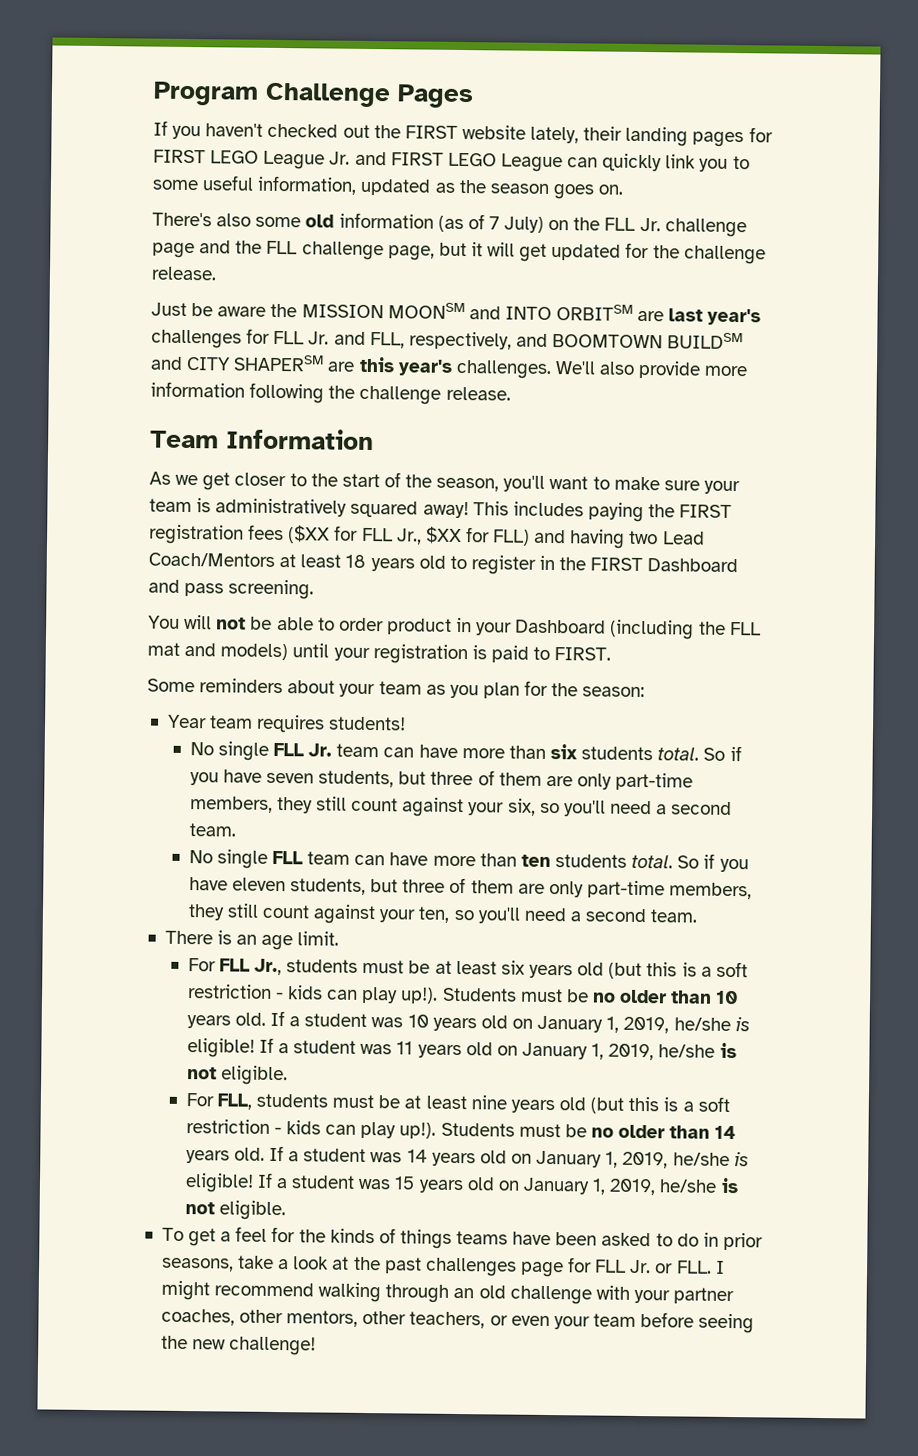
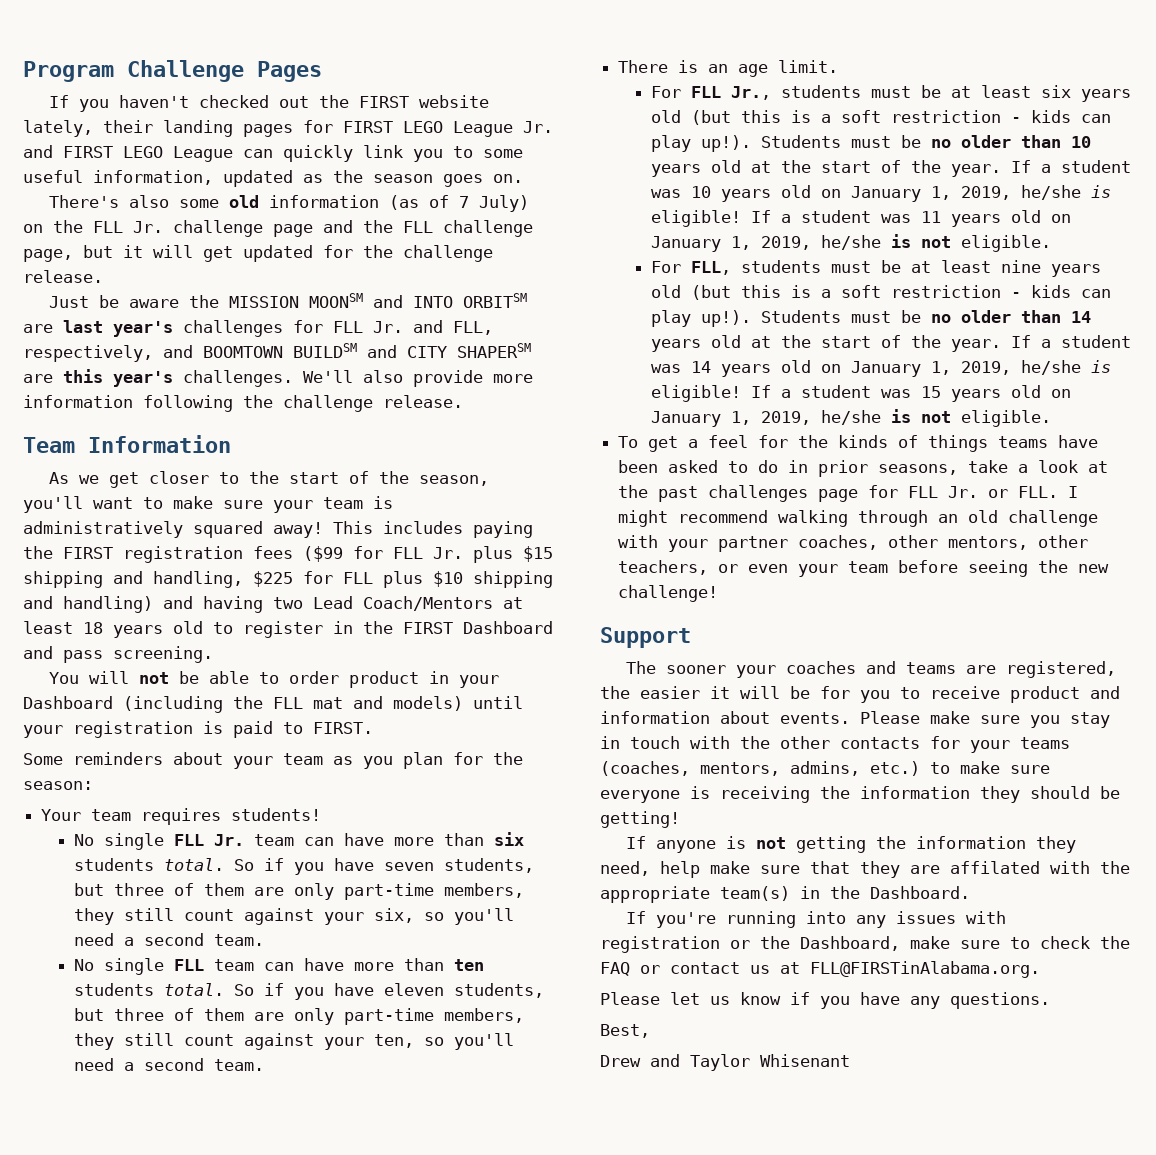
[288,525,531,546] ($XX for FLL Jr., $XX for FLL) -> [303,546,553,563] [23,571,553,588] [23,596,153,613] ($99 for FLL Jr. plus $15 shipping and handling, $225 for FLL plus $10 shipping and handling)
[166,714,207,729] Year -> [41,809,82,821] Your
[234,1012,266,1026] old. -> [710,160,1001,177] old at the start of the year.
[233,1147,265,1161] old. -> [710,335,1001,352] old at the start of the year.
(317, 1346) none -> [600,627,691,648] [625,661,1116,678] [600,686,1120,703] [600,711,1110,728] [600,736,1070,753] [600,761,1050,776] [600,786,1120,803] [600,811,680,828] [625,836,1076,853] [600,861,1130,878] [600,886,970,903] [625,911,1006,928] [600,936,1130,953] [600,961,1040,978] [600,992,1050,1009] [600,1024,650,1038] [600,1054,850,1071] // Support // The sooner your coaches and teams are registered, the easier it will be for you to receive product and information about events. Please make sure you stay in touch with the other contacts for your teams (coaches, mentors, admins, etc.) to make sure everyone is receiving the information they should be getting! // If anyone is not getting the information they need, help make sure that they are affilated with the appropriate team(s) in the Dashboard. // If you're running into any issues with registration or the Dashboard, make sure to check the FAQ or contact us at FLL@FIRSTinAlabama.org. // Please let us know if you have any questions. // Best, // Drew and Taylor Whisenant

